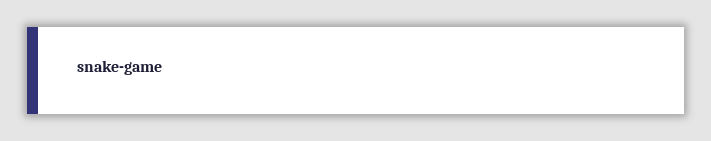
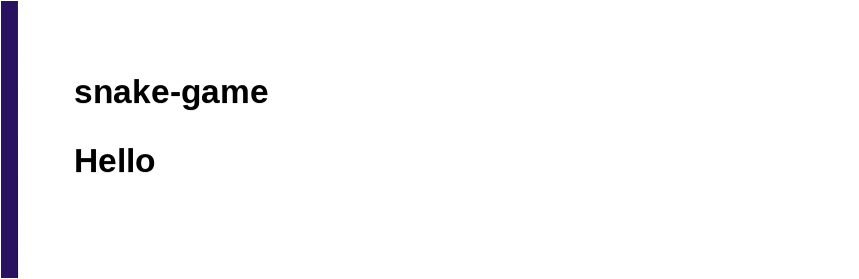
(162, 67) none -> [74,148,156,173] // Hello

